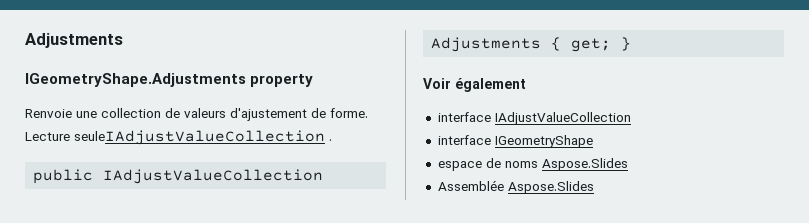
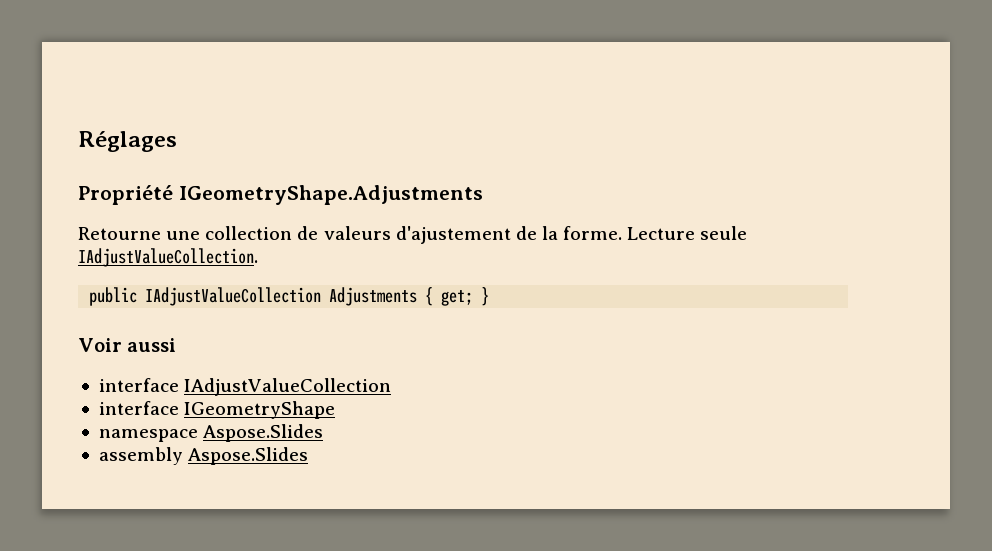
[25,33,123,48] Adjustments // -> [78,131,177,152] [78,185,173,205] Réglages // Propriété
[250,74,314,87] [25,109,72,118] property // Renvoie -> [78,227,161,240] // Retourne
(326, 113) none -> [541,226,558,240] la
[74,130,332,145] seuleIAdjustValueCollection . -> [700,226,748,240] [78,248,258,267] seule IAdjustValueCollection.
[455,78,526,92] également -> [127,338,177,352] aussi
[437,158,538,171] espace de noms -> [98,429,198,442] namespace
[437,180,504,191] Assemblée -> [98,447,183,465] assembly

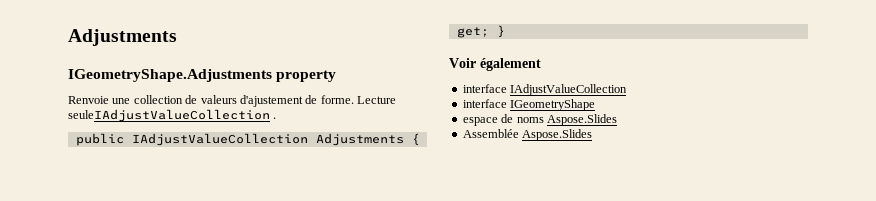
[78,131,177,152] [78,185,173,205] Réglages // Propriété -> [68,29,177,46] Adjustments //
[78,227,161,240] // Retourne -> [276,70,337,82] [68,96,109,104] property // Renvoie
[541,226,558,240] la -> (318, 99) none
[700,226,748,240] [78,248,258,267] seule IAdjustValueCollection. -> [68,109,277,122] seuleIAdjustValueCollection .
[127,338,177,352] aussi -> [480,58,541,71] également
[98,429,198,442] namespace -> [462,114,544,126] espace de noms
[98,447,183,465] assembly -> [462,129,519,138] Assemblée

